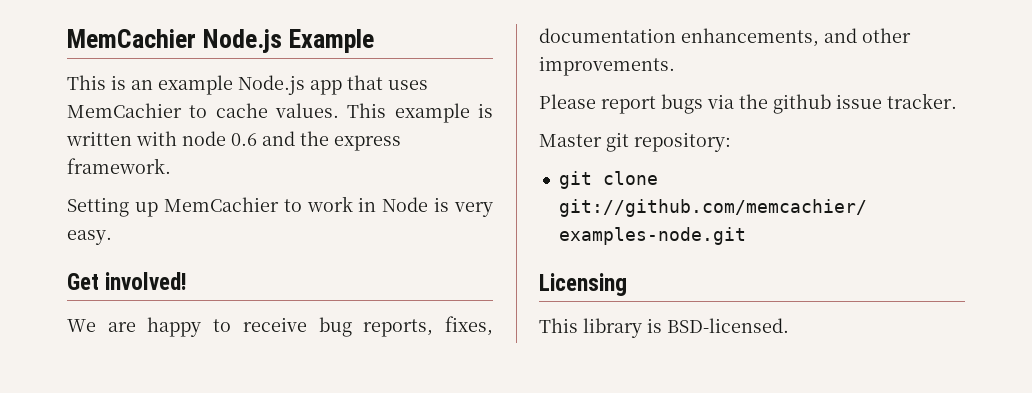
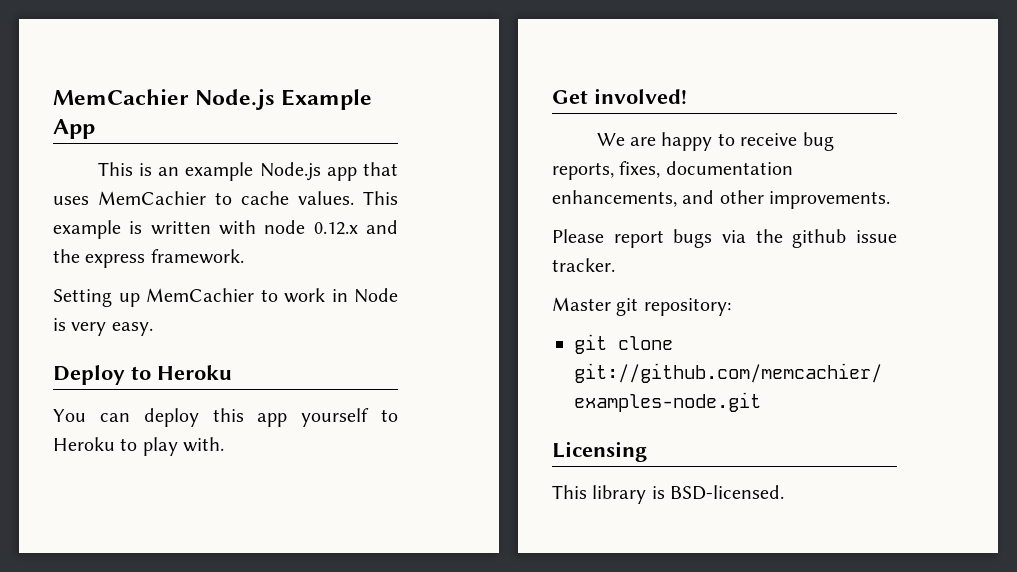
(375, 41) none -> [53,119,95,139] App
[231,133,257,146] 0.6 -> [313,222,358,235] 0.12.x
(112, 237) none -> [53,365,232,385] [53,408,399,427] [53,437,225,456] // Deploy to Heroku // You can deploy this app yourself to Heroku to play with.

